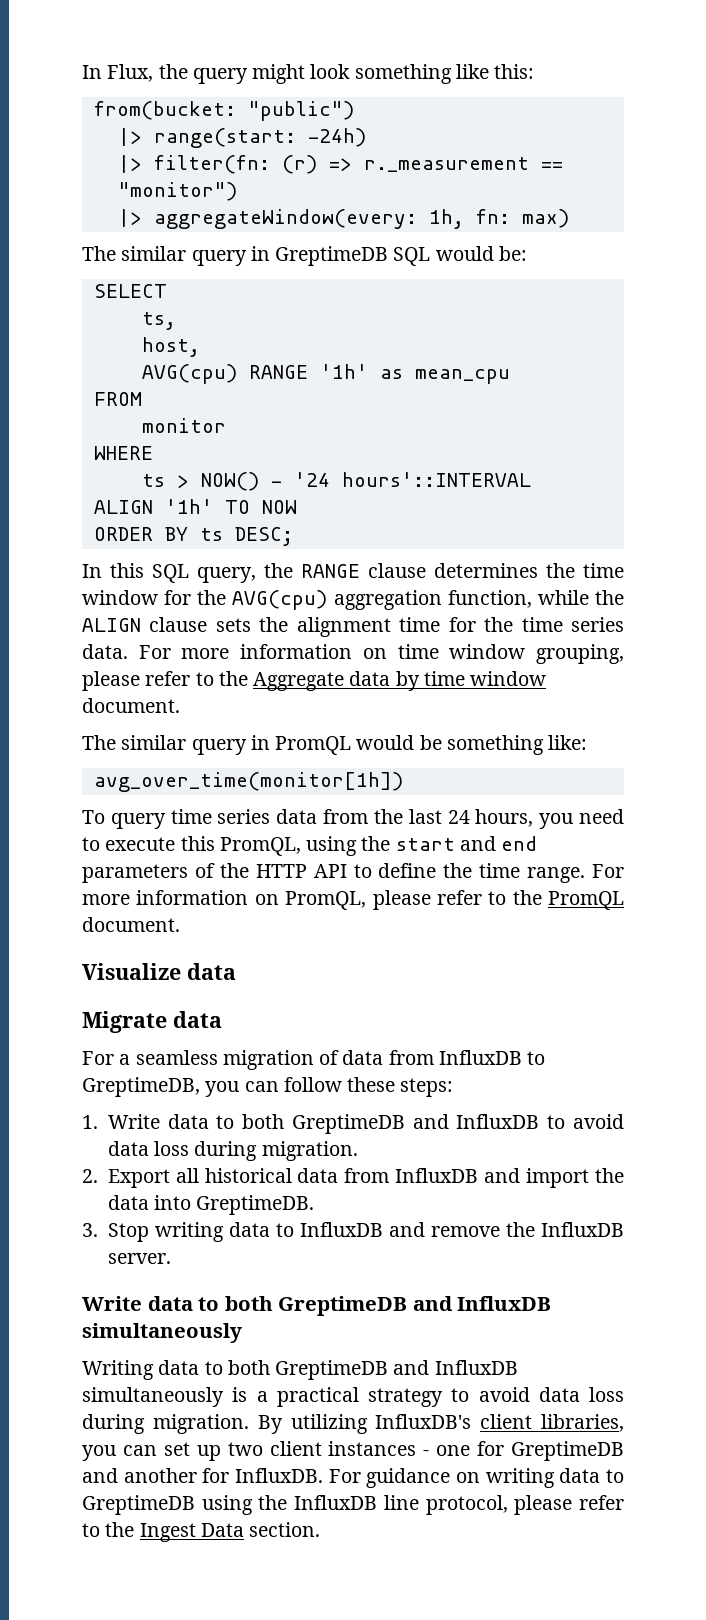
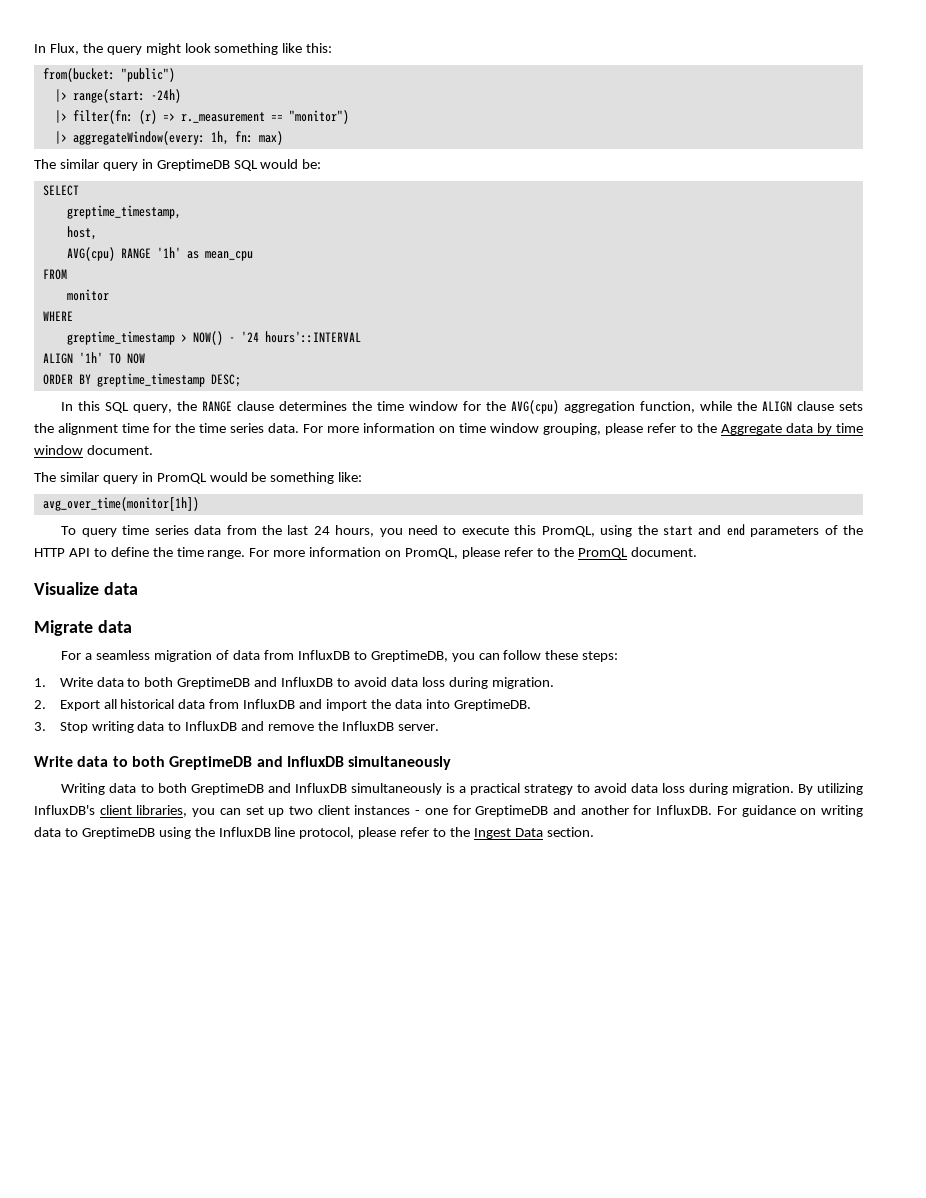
[141,312,176,330] ts, -> [66,205,181,219] greptime_timestamp,
[141,474,165,487] ts -> [66,331,175,345] greptime_timestamp
[199,528,223,541] ts -> [96,373,205,387] greptime_timestamp

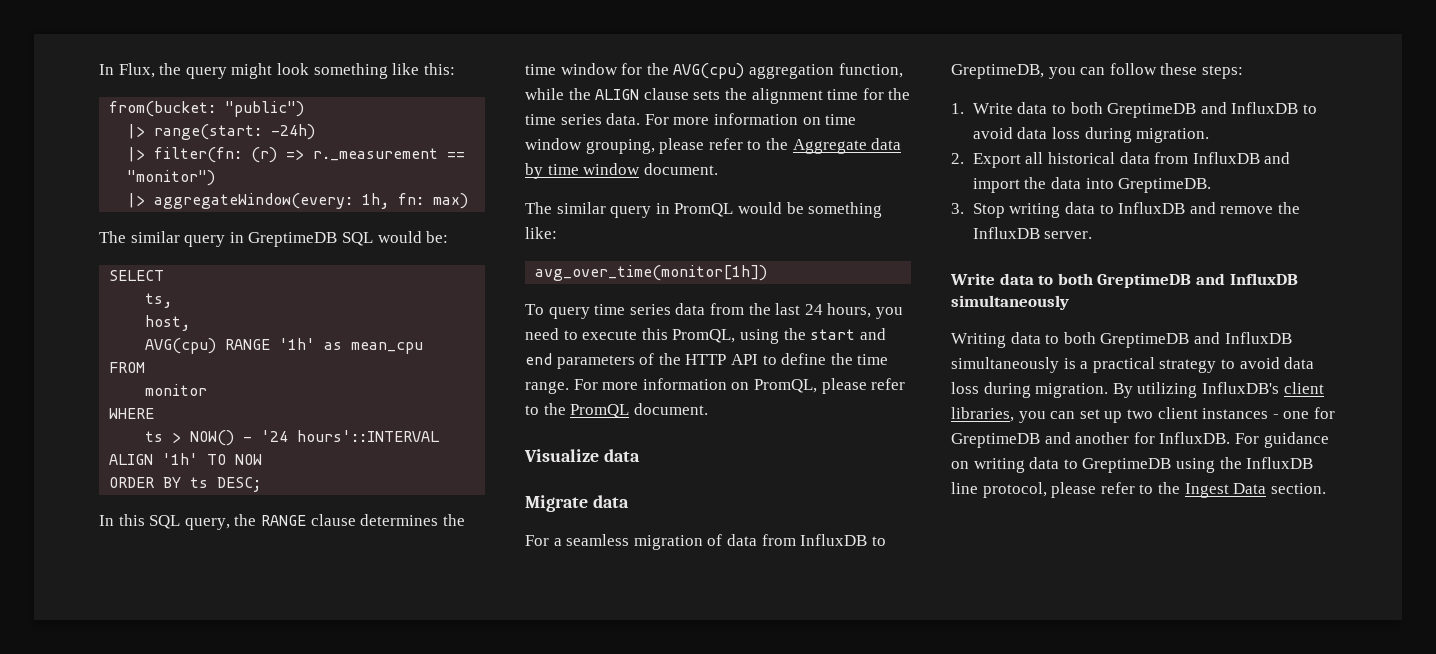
[66,205,181,219] greptime_timestamp, -> [145,293,173,308] ts,
[66,331,175,345] greptime_timestamp -> [145,431,164,442] ts
[96,373,205,387] greptime_timestamp -> [190,477,209,488] ts

